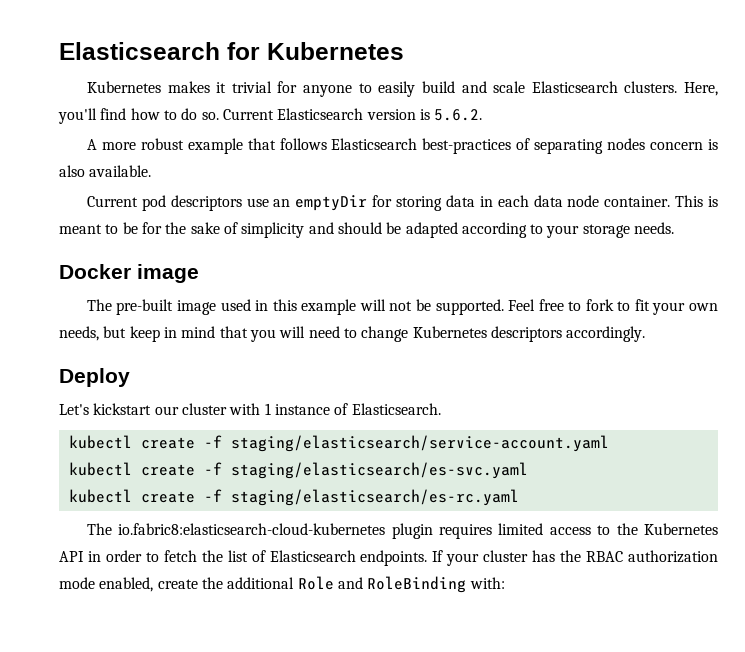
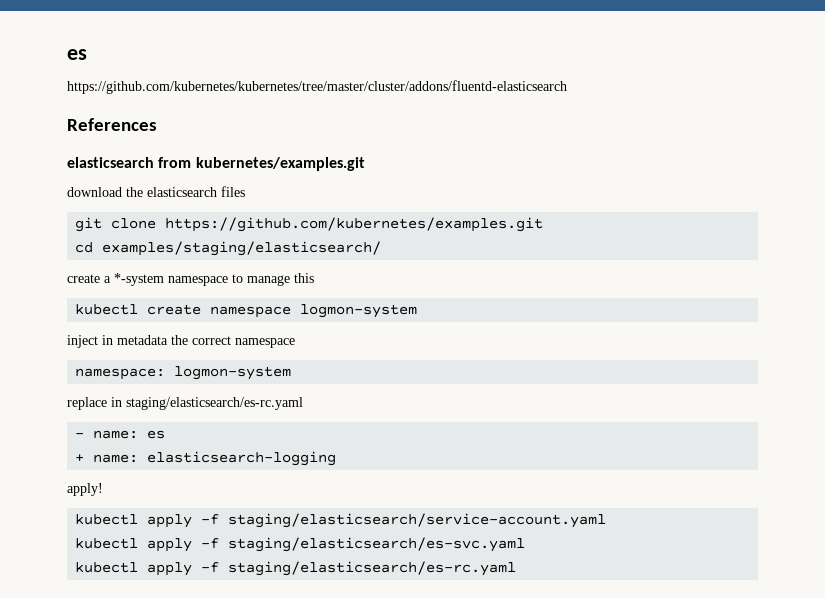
[59,42,404,60] [86,81,719,97] [58,108,483,124] [86,138,719,154] [59,165,152,177] [86,195,718,211] [59,222,675,238] [59,264,199,283] [86,299,718,315] [59,326,646,342] [59,368,130,387] [59,403,441,415] [68,435,195,449] Elasticsearch for Kubernetes // Kubernetes makes it trivial for anyone to easily build and scale Elasticsearch clusters. Here, you'll find how to do so. Current Elasticsearch version is 5.6.2. // A more robust example that follows Elasticsearch best-practices of separating nodes concern is also available. // Current pod descriptors use an emptyDir for storing data in each data node container. This is meant to be for the sake of simplicity and should be adapted according to your storage needs. // Docker image // The pre-built image used in this example will not be supported. Feel free to fork to fit your own needs, but keep in mind that you will need to change Kubernetes descriptors accordingly. // Deploy // Let's kickstart our cluster with 1 instance of Elasticsearch. // kubectl create -> [67,49,87,60] [67,80,567,94] [67,118,157,131] [67,157,365,171] [67,186,245,197] [75,217,544,232] [75,241,382,256] [67,273,314,286] [75,304,418,318] [67,335,295,348] [75,366,292,380] [67,397,303,410] [75,430,166,439] [75,451,337,466] [67,483,103,496] [75,514,193,528] es // https://github.com/kubernetes/kubernetes/tree/master/cluster/addons/fluentd-elasticsearch // References // elasticsearch from kubernetes/examples.git // download the elasticsearch files // git clone https://github.com/kubernetes/examples.git // cd examples/staging/elasticsearch/ // create a *-system namespace to manage this // kubectl create namespace logmon-system // inject in metadata the correct namespace // namespace: logmon-system // replace in staging/elasticsearch/es-rc.yaml // - name: es // + name: elasticsearch-logging // apply! // kubectl apply
[140,464,195,476] create -> [147,538,193,552] apply
[140,491,195,503] create -> [147,562,193,576] apply
[86,523,719,539] [59,550,718,566] [59,576,505,593] // The io.fabric8:elasticsearch-cloud-kubernetes plugin requires limited access to the Kubernetes API in order to fetch the list of Elasticsearch endpoints. If your cluster has the RBAC authorization mode enabled, create the additional Role and RoleBinding with: -> (517, 568) none

